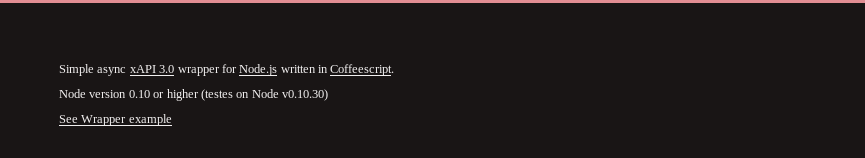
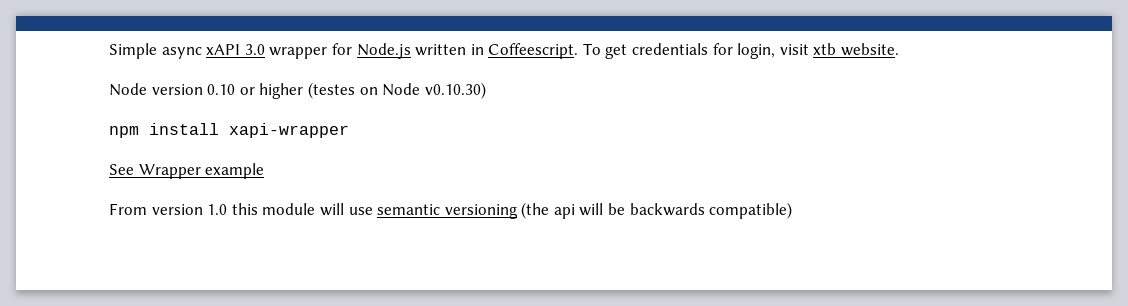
(395, 70) none -> [582,43,900,59] To get credentials for login, visit xtb website.
(328, 95) none -> [109,123,349,138] // npm install xapi-wrapper
(172, 120) none -> [109,202,793,219] // From version 1.0 this module will use semantic versioning (the api will be backwards compatible)

